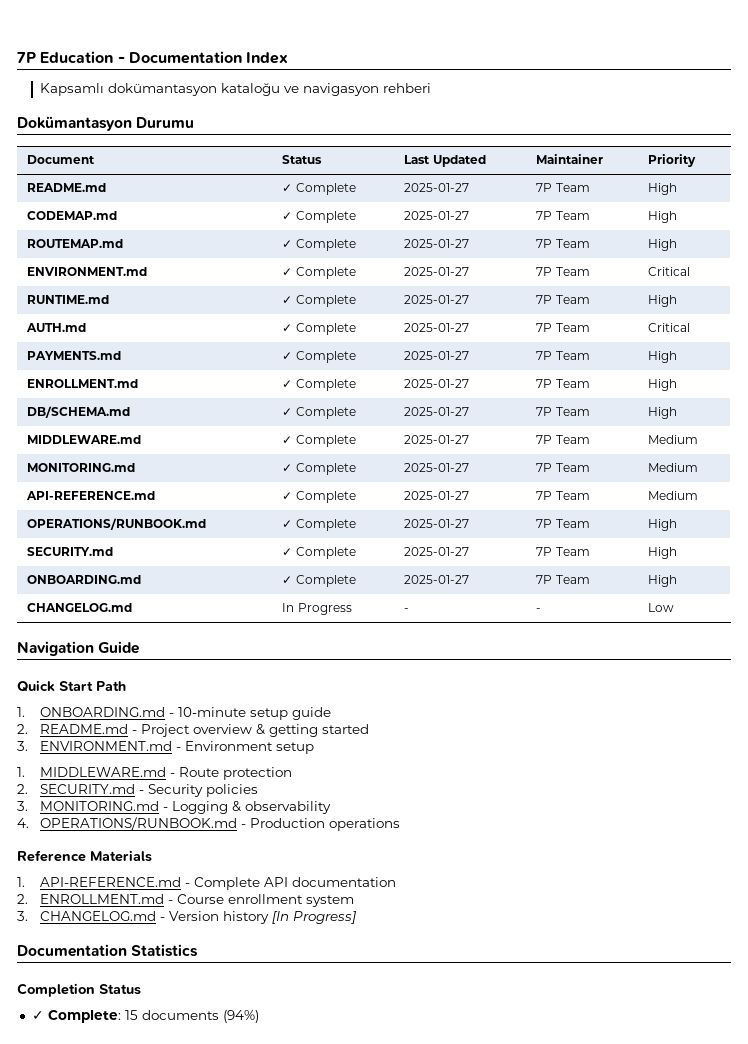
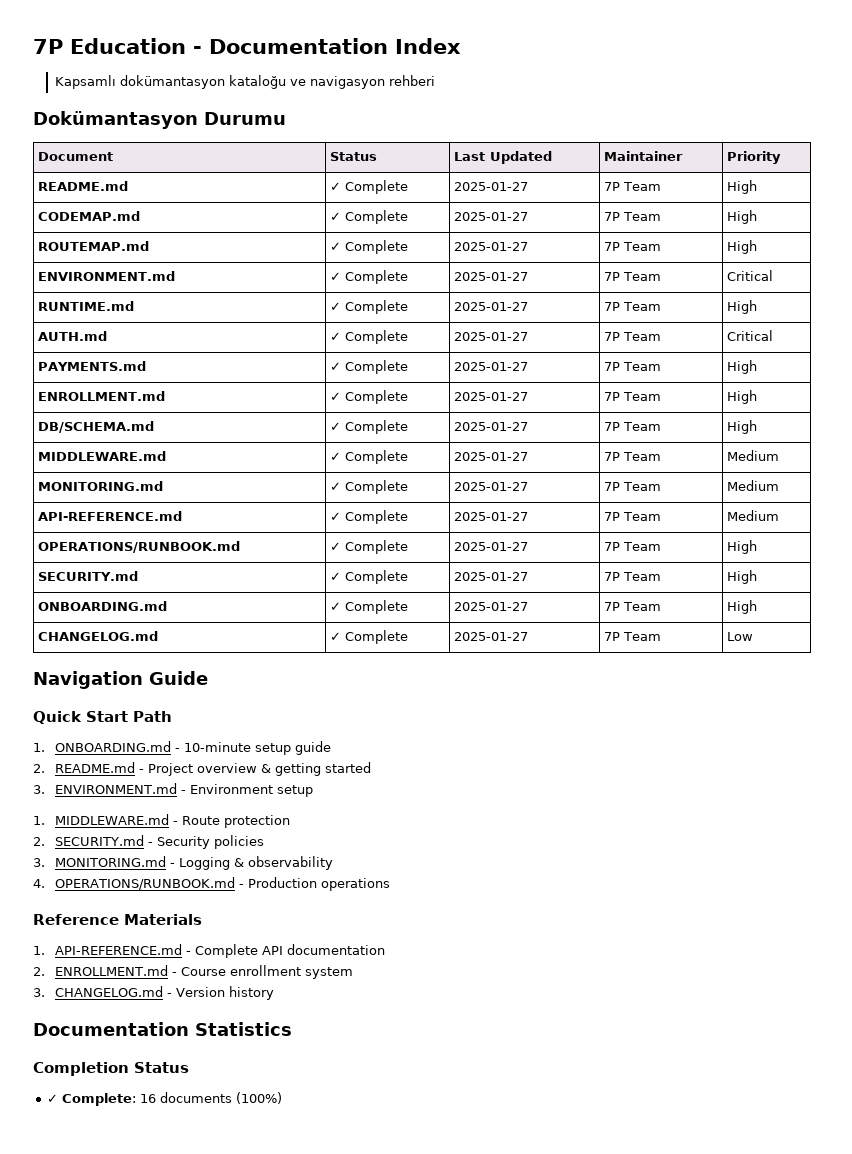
[282,603,352,615] [404,608,410,612] [536,608,542,612] In Progress | - | - -> [330,630,409,644] [454,632,529,641] [604,632,662,641] ✓ Complete | 2025-01-27 | 7P Team
[272,911,358,924] [In Progress] -> (275, 993) none
[124,1010,259,1023] 15 documents (94%) -> [140,1092,283,1104] 16 documents (100%)

